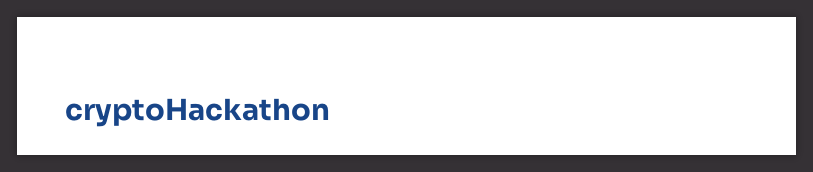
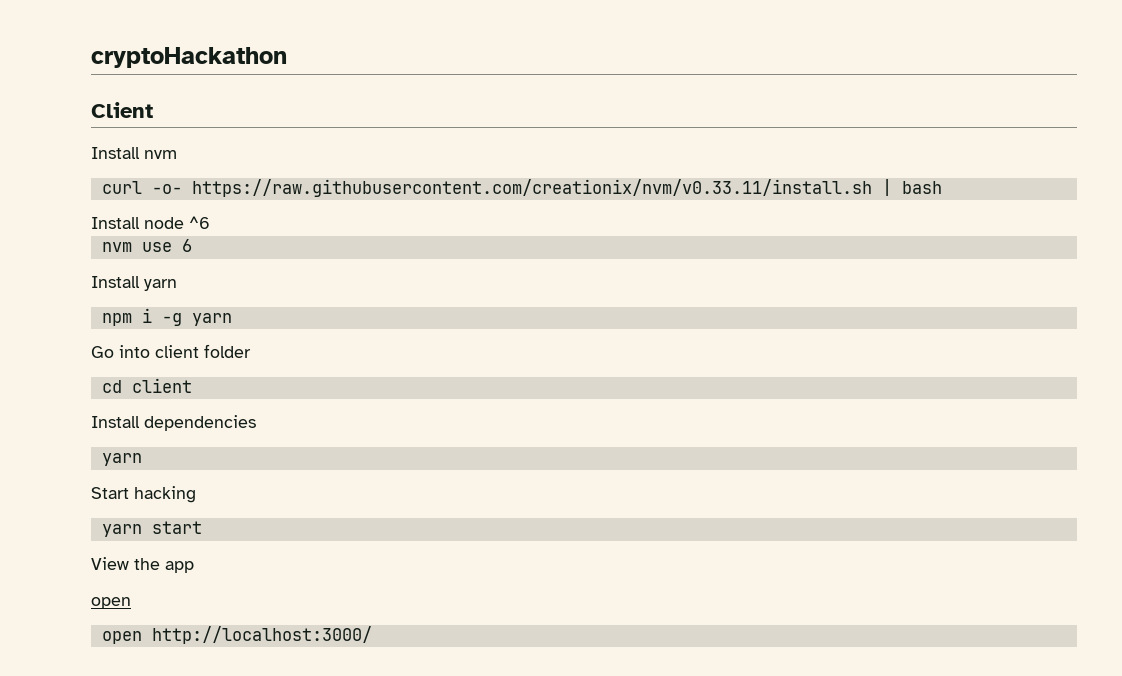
(330, 112) none -> [91,102,153,118] [91,147,177,159] [101,179,942,197] [91,216,210,229] [101,239,192,252] [91,276,177,291] [101,308,232,326] [91,344,251,358] [101,378,192,393] [91,415,256,431] [101,453,142,466] [91,486,196,503] [101,521,202,537] [91,557,194,573] [91,597,131,609] [101,626,372,644] // Client // Install nvm // curl -o- https://raw.githubusercontent.com/creationix/nvm/v0.33.11/install.sh | bash // Install node ^6 // nvm use 6 // Install yarn // npm i -g yarn // Go into client folder // cd client // Install dependencies // yarn // Start hacking // yarn start // View the app // open // open http://localhost:3000/

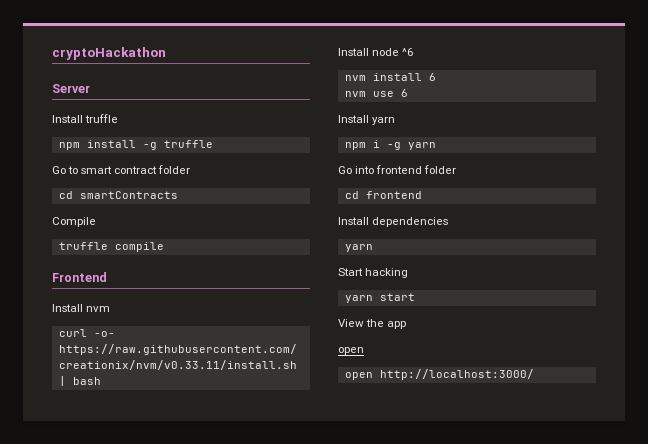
[91,102,153,118] Client -> [52,84,90,93] [52,114,119,123] [58,140,213,150] [52,165,191,174] [58,191,178,199] [52,217,96,227] [58,242,164,252] [52,272,107,282] Server // Install truffle // npm install -g truffle // Go to smart contract folder // cd smartContracts // Compile // truffle compile // Frontend
(210, 222) none -> [344,73,436,81] // nvm install 6
[155,344,251,358] [101,378,192,393] client folder // cd client -> [376,165,457,174] [344,191,422,199] frontend folder // cd frontend

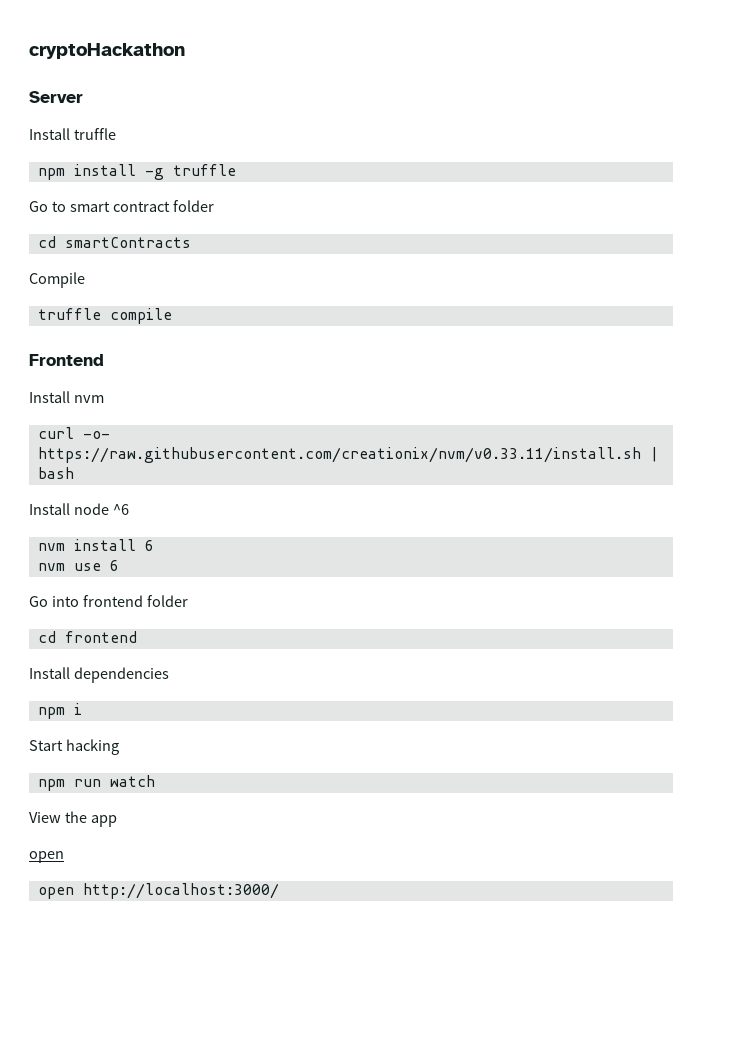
[338,115,396,125] [344,140,436,150] // Install yarn // npm i -g yarn -> (119, 565) none
[344,244,373,252] yarn -> [37,703,82,719] npm i
[344,293,415,303] yarn start -> [37,775,155,791] npm run watch

